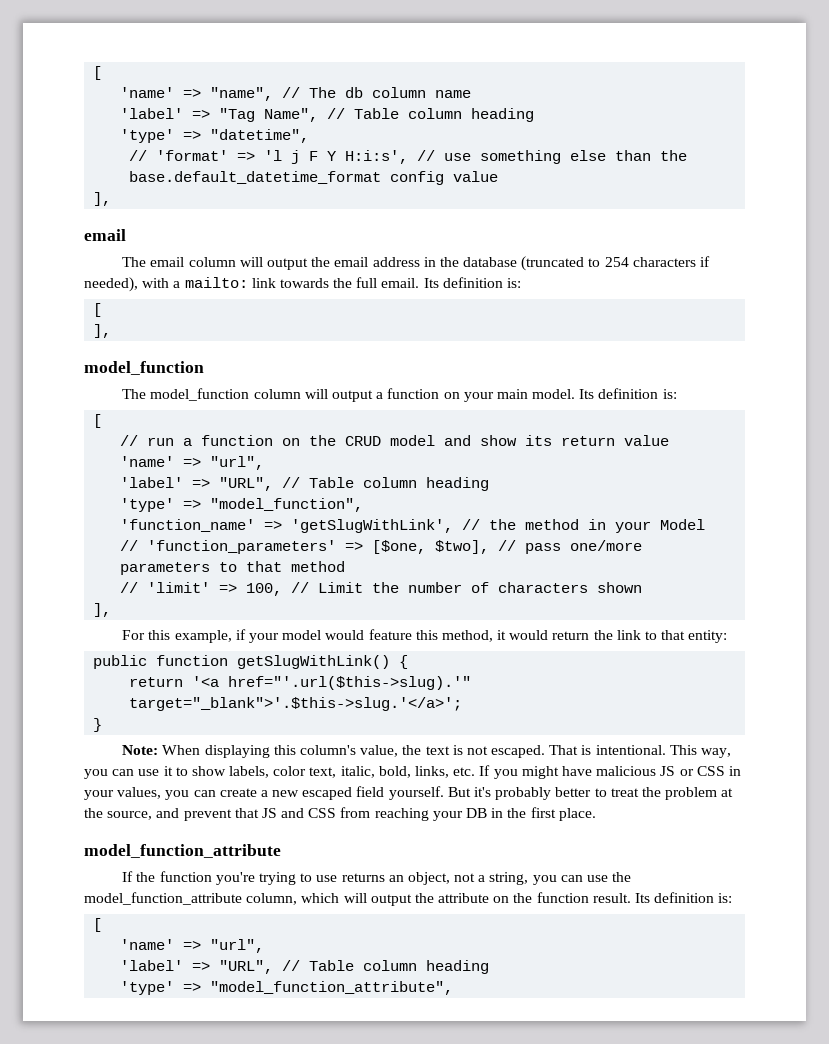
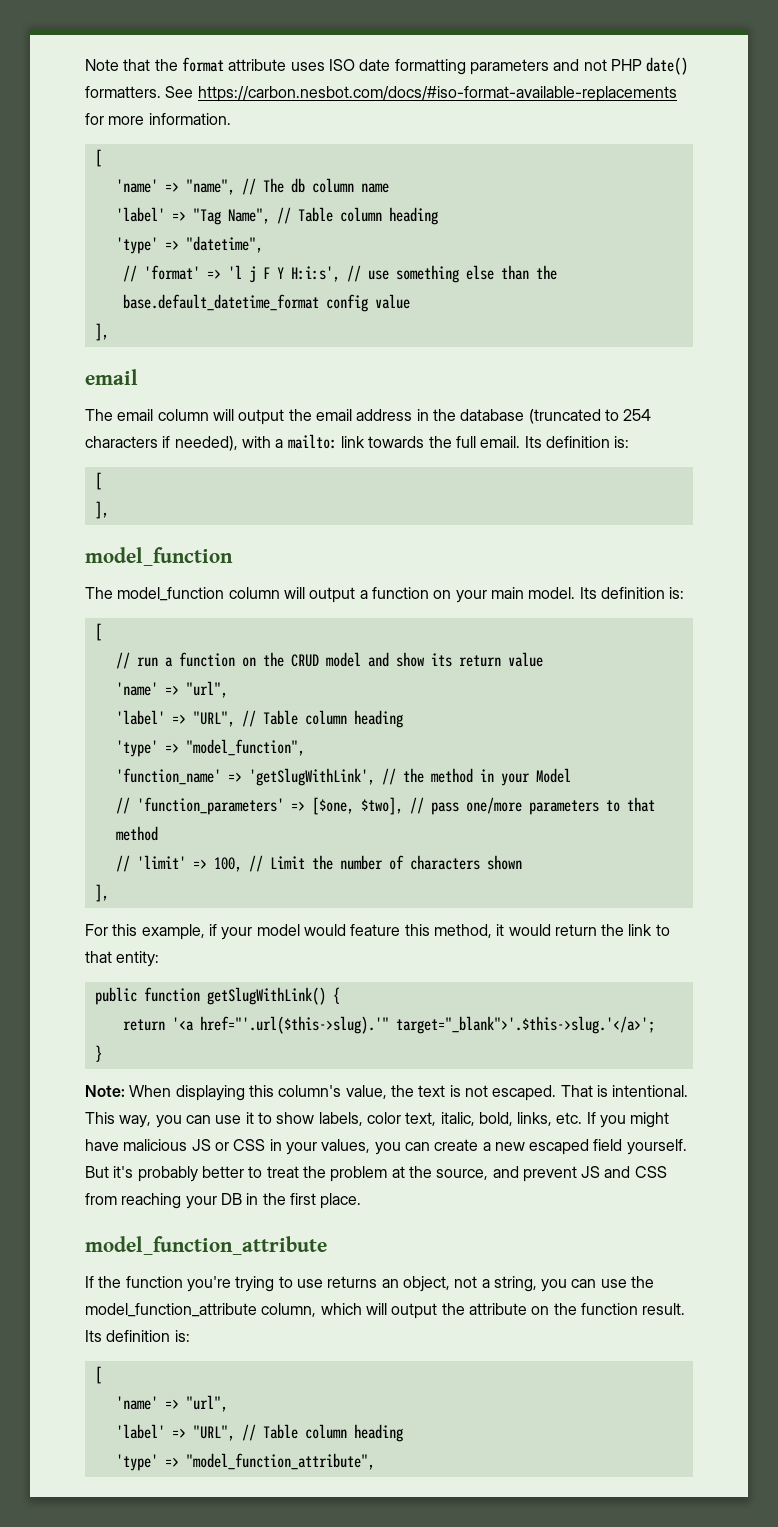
(93, 73) none -> [85,57,689,75] [85,86,677,102] [85,113,231,125] Note that the format attribute uses ISO date formatting parameters and not PHP date() formatters. See https://carbon.nesbot.com/docs/#iso-format-available-replacements for more information. //
[234,808,259,818] that -> (577, 1174) none

